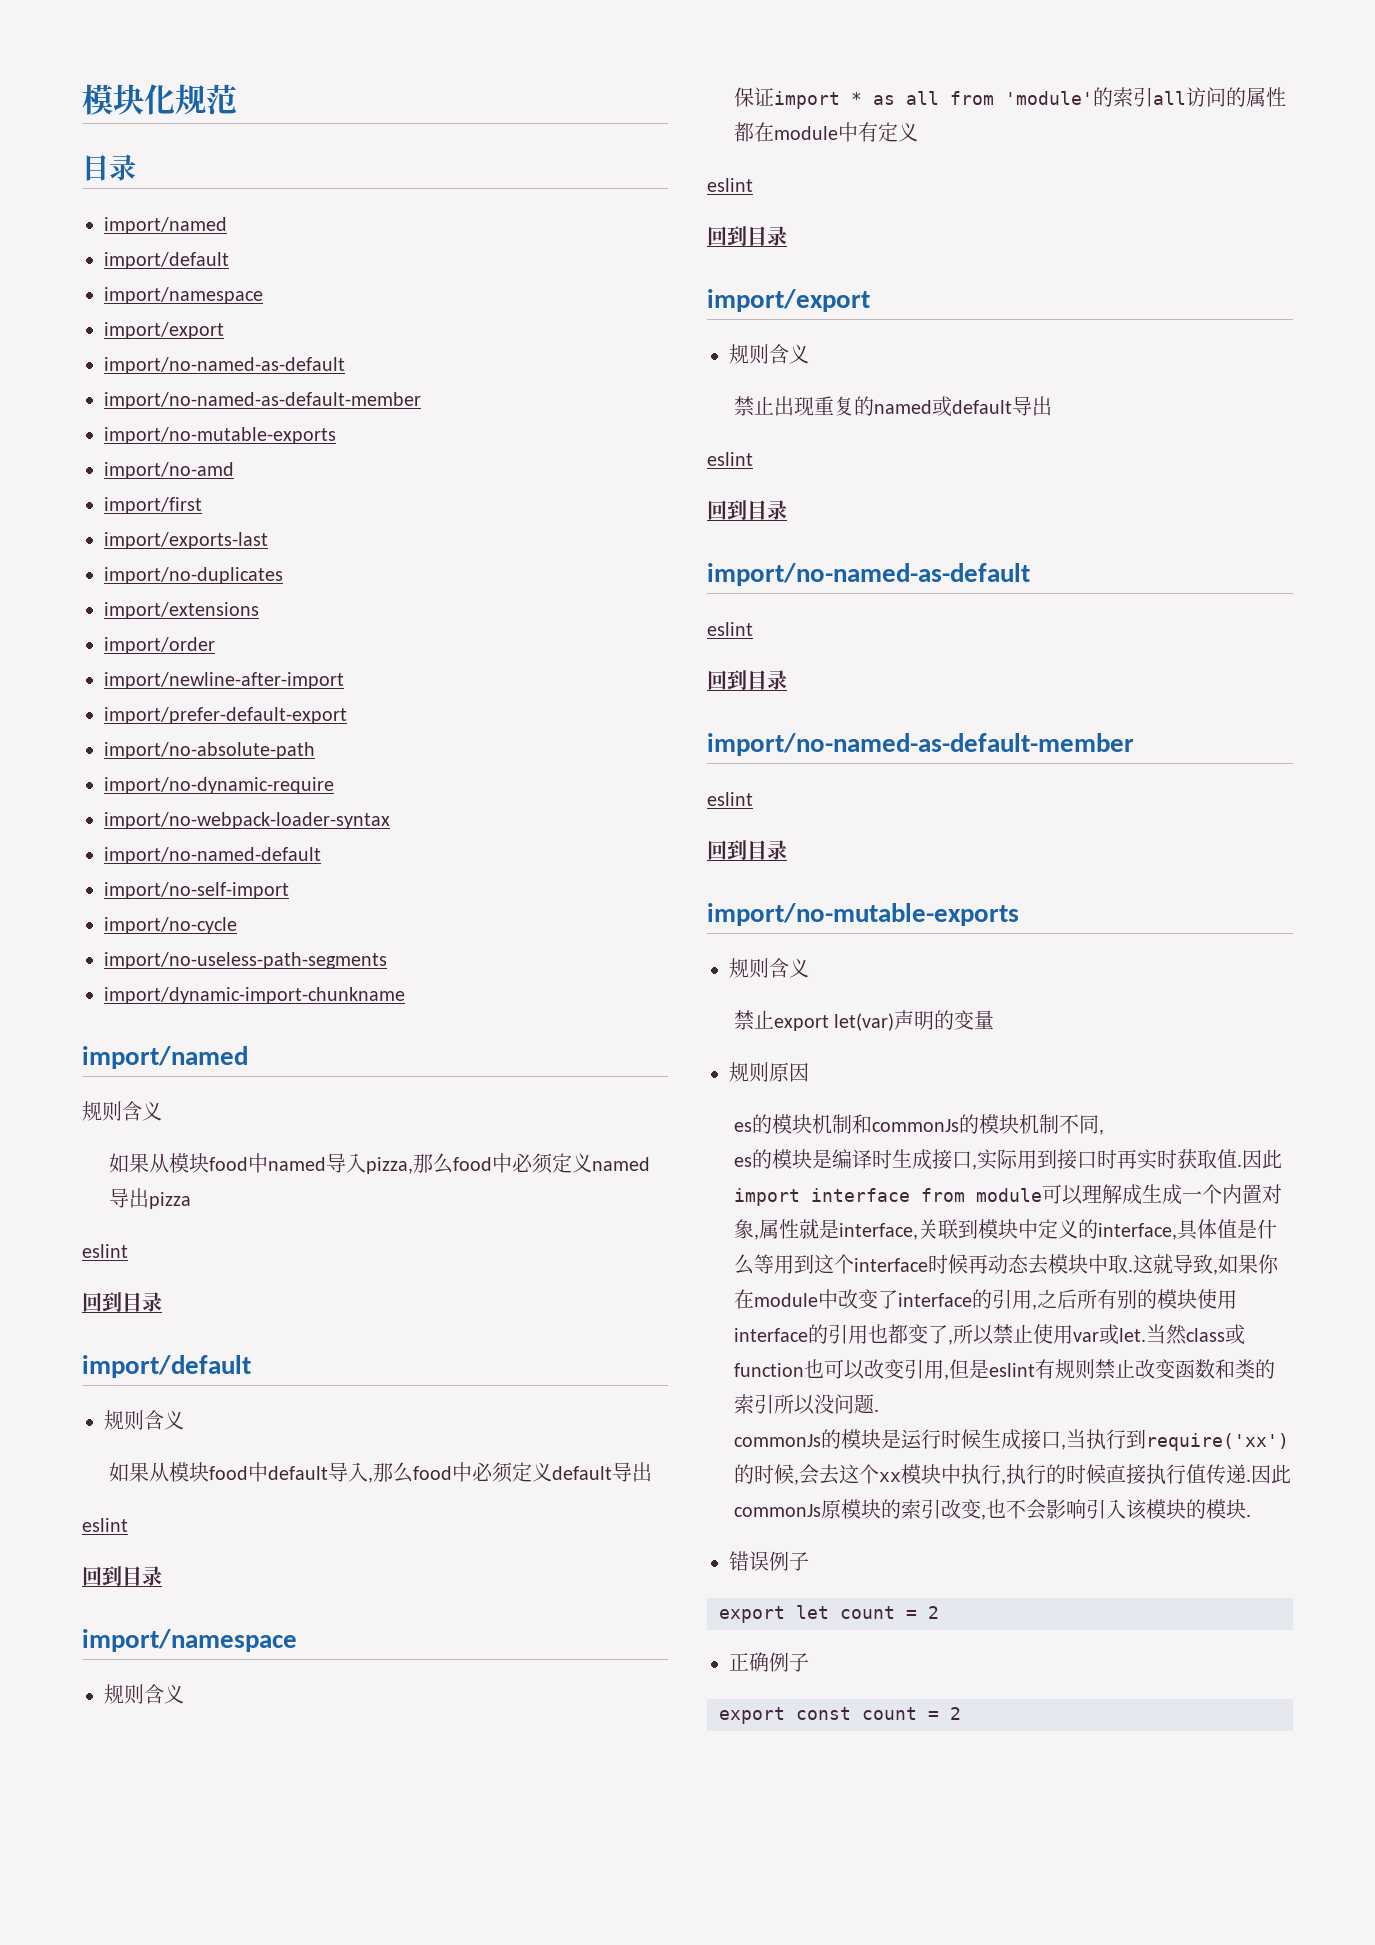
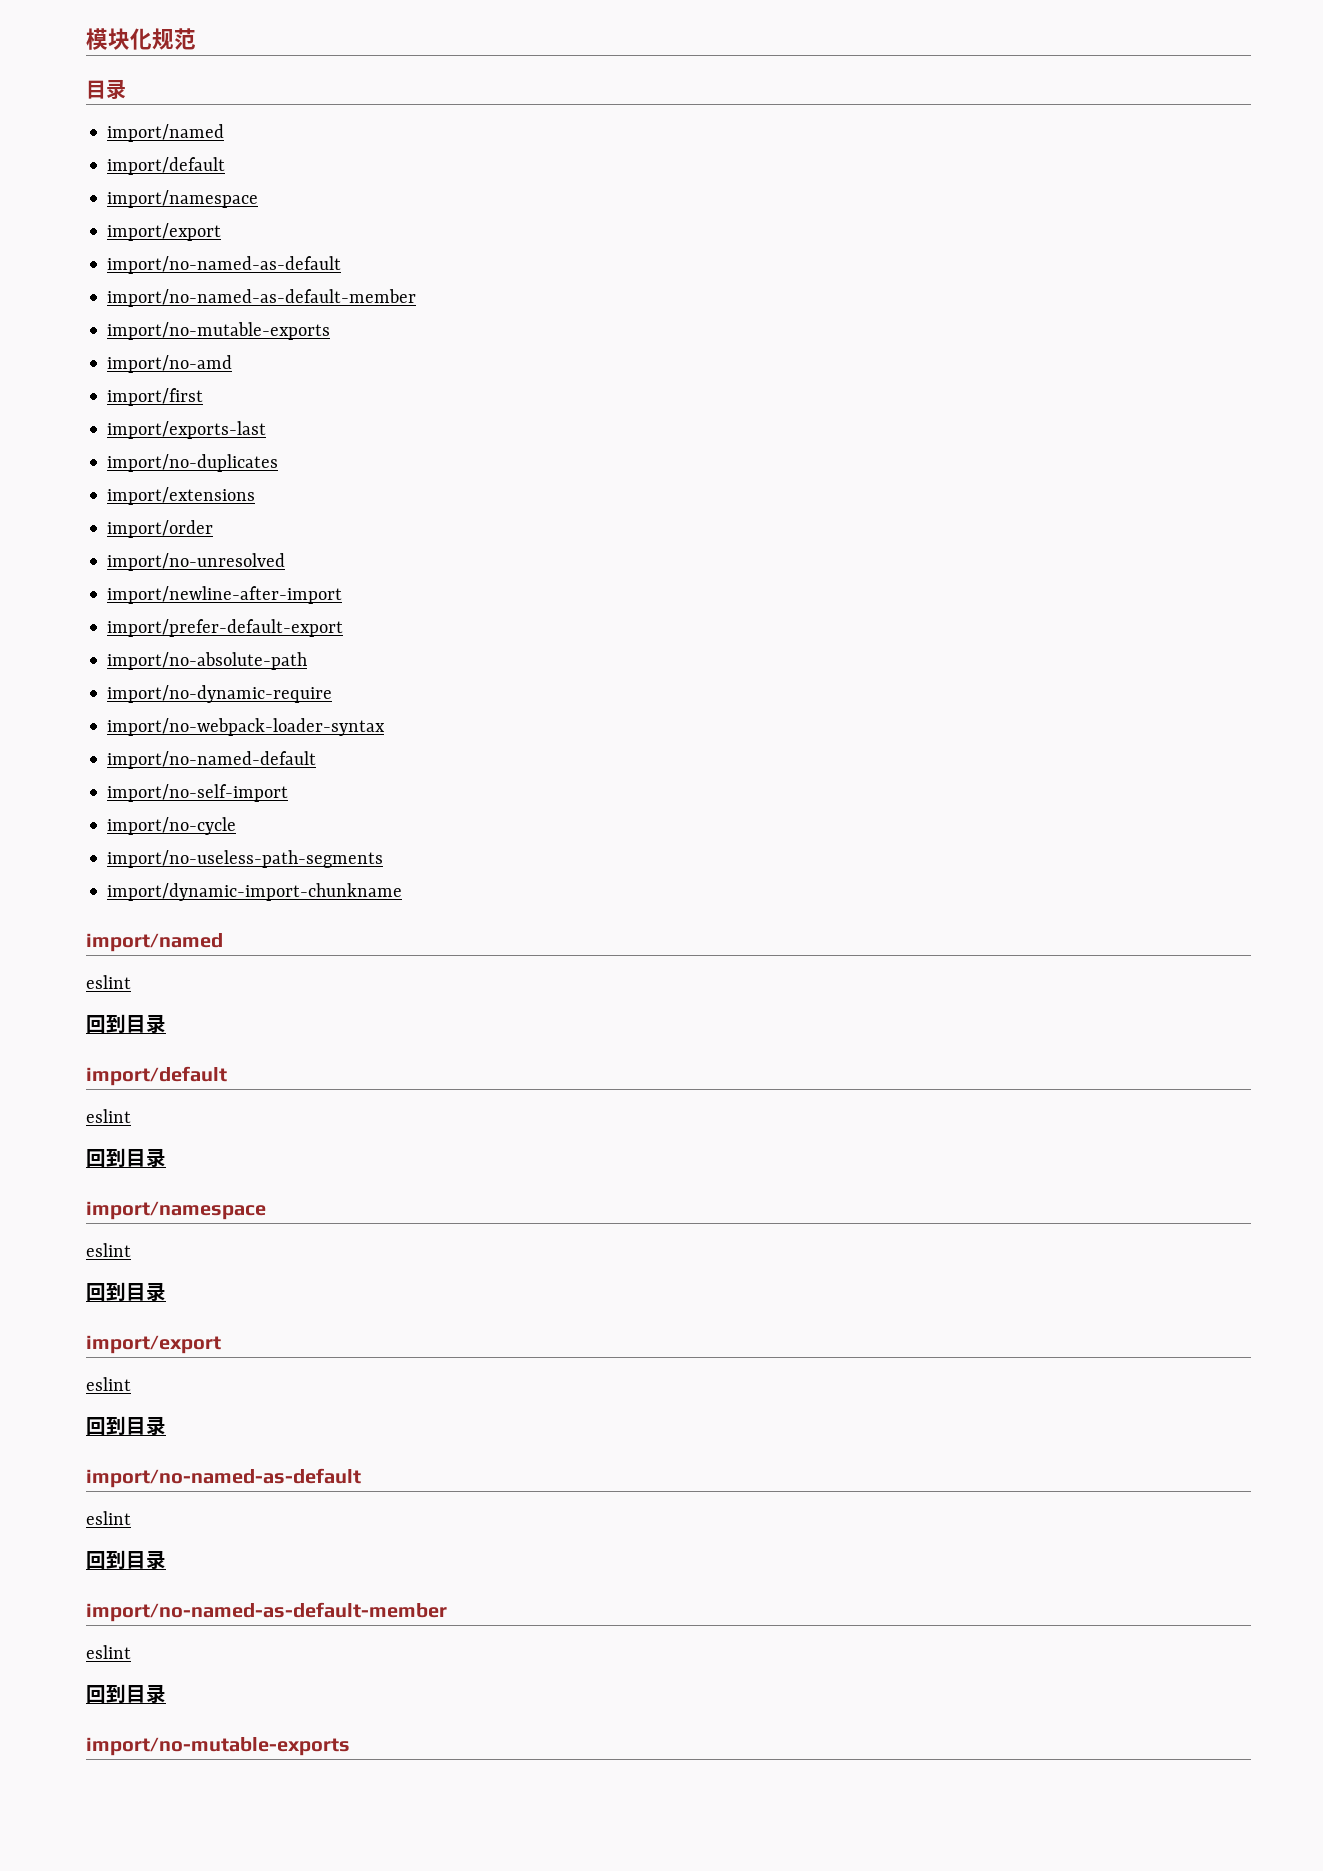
(215, 645) none -> [107,553,286,571] // import/no-unresolved
[82,1101,162,1121] [108,1153,650,1174] [108,1188,191,1209] [82,1244,128,1258] [82,1292,162,1312] [82,1355,251,1378] [104,1410,184,1430] [108,1462,652,1483] [82,1518,128,1532] [82,1566,162,1586] [82,1629,297,1652] [104,1684,184,1704] [733,87,1286,109] [733,122,918,142] [707,178,753,192] [707,226,787,246] [707,289,870,312] [729,344,809,364] [733,396,1052,417] 规则含义 // 如果从模块food中named导入pizza,那么food中必须定义named导出pizza // eslint // 回到目录 // import/default // 规则含义 // 如果从模块food中default导入,那么food中必须定义default导出 // eslint // 回到目录 // import/namespace // 规则含义 // 保证import * as all from 'module'的索引all访问的属性都在module中有定义 // eslint // 回到目录 // import/export // 规则含义 // 禁止出现重复的named或default导出 -> [86,975,131,989] [86,1014,166,1033] [86,1066,227,1086] [86,1109,131,1123] [86,1148,166,1167] [86,1201,266,1220] [86,1243,131,1257] [86,1282,166,1301] [86,1335,221,1354] eslint // 回到目录 // import/default // eslint // 回到目录 // import/namespace // eslint // 回到目录 // import/export
[729,958,809,978] [733,1010,995,1031] [729,1062,809,1082] [733,1114,1104,1135] [733,1149,1282,1170] [733,1184,1282,1206] [733,1219,1277,1240] [733,1254,1279,1275] [733,1289,1237,1310] [733,1324,1245,1345] [733,1359,1275,1380] [733,1394,879,1415] [733,1429,1289,1451] [733,1464,1291,1485] [733,1499,1251,1520] [729,1551,809,1571] [719,1605,939,1623] [729,1652,809,1672] [719,1707,961,1724] // 规则含义 // 禁止export let(var)声明的变量 // 规则原因 // es的模块机制和commonJs的模块机制不同, // es的模块是编译时生成接口,实际用到接口时再实时获取值.因此import interface from module可以理解成生成一个内置对象,属性就是interface,关联到模块中定义的interface,具体值是什么等用到这个interface时候再动态去模块中取.这就导致,如果你在module中改变了interface的引用,之后所有别的模块使用interface的引用也都变了,所以禁止使用var或let.当然class或function也可以改变引用,但是eslint有规则禁止改变函数和类的索引所以没问题. // commonJs的模块是运行时候生成接口,当执行到require('xx')的时候,会去这个xx模块中执行,执行的时候直接执行值传递.因此commonJs原模块的索引改变,也不会影响引入该模块的模块. // 错误例子 // export let count = 2 // 正确例子 // export const count = 2 -> (350, 1746) none

